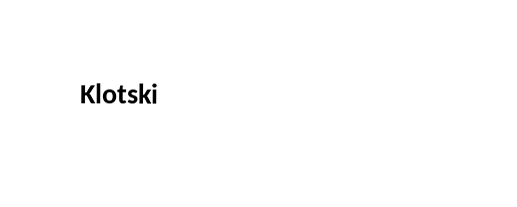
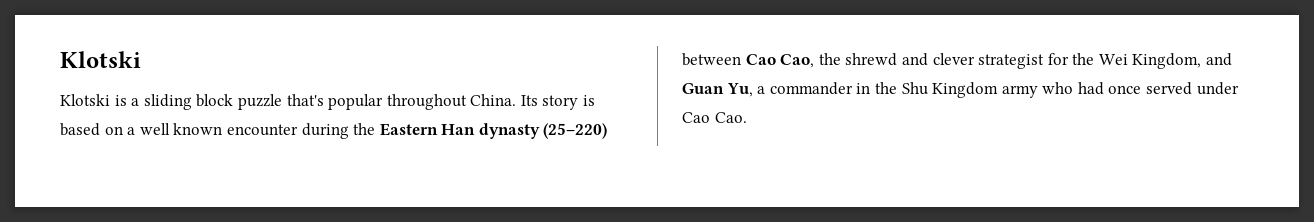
[79,83,159,104] Klotski -> [60,51,141,68] [60,94,596,110] [60,123,608,139] [682,53,1233,69] [682,82,1239,98] [682,112,747,123] Klotski // Klotski is a sliding block puzzle that's popular throughout China. Its story is based on a well known encounter during the Eastern Han dynasty (25–220) between Cao Cao, the shrewd and clever strategist for the Wei Kingdom, and Guan Yu, a commander in the Shu Kingdom army who had once served under Cao Cao.

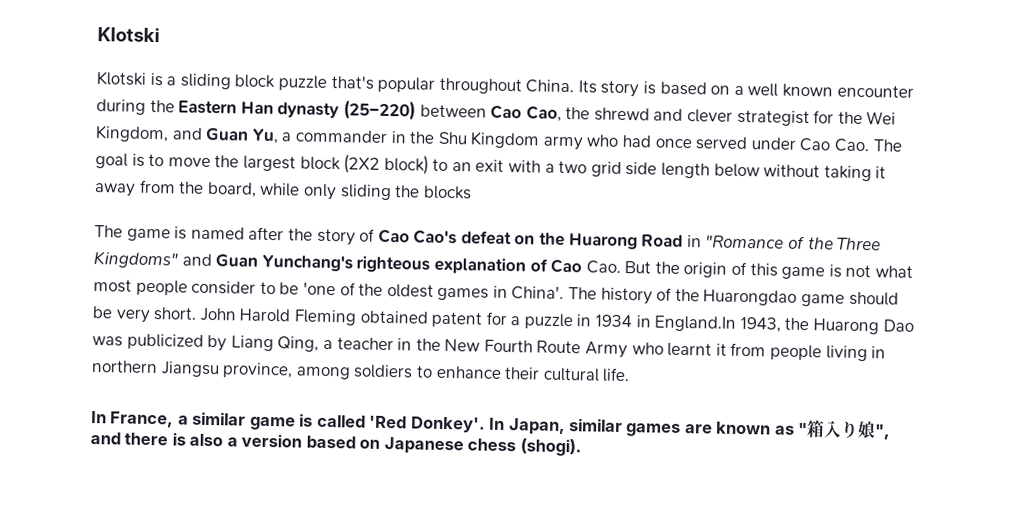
(747, 117) none -> [872,139,902,152] [95,153,887,182] [94,179,472,201] [94,225,882,251] [93,252,914,280] [93,279,899,307] [92,306,914,335] [92,333,887,362] [91,360,631,383] [91,411,892,440] [90,432,582,457] The goal is to move the largest block (2X2 block) to an exit with a two grid side length below without taking it away from the board, while only sliding the blocks // The game is named after the story of Cao Cao's defeat on the Huarong Road in "Romance of the Three Kingdoms" and Guan Yunchang's righteous explanation of Cao Cao. But the origin of this game is not what most people consider to be 'one of the oldest games in China'. The history of the Huarongdao game should be very short. John Harold Fleming obtained patent for a puzzle in 1934 in England.In 1943, the Huarong Dao was publicized by Liang Qing, a teacher in the New Fourth Route Army who learnt it from people living in northern Jiangsu province, among soldiers to enhance their cultural life. // In France, a similar game is called 'Red Donkey'. In Japan, similar games are known as "箱入り娘", and there is also a version based on Japanese chess (shogi).

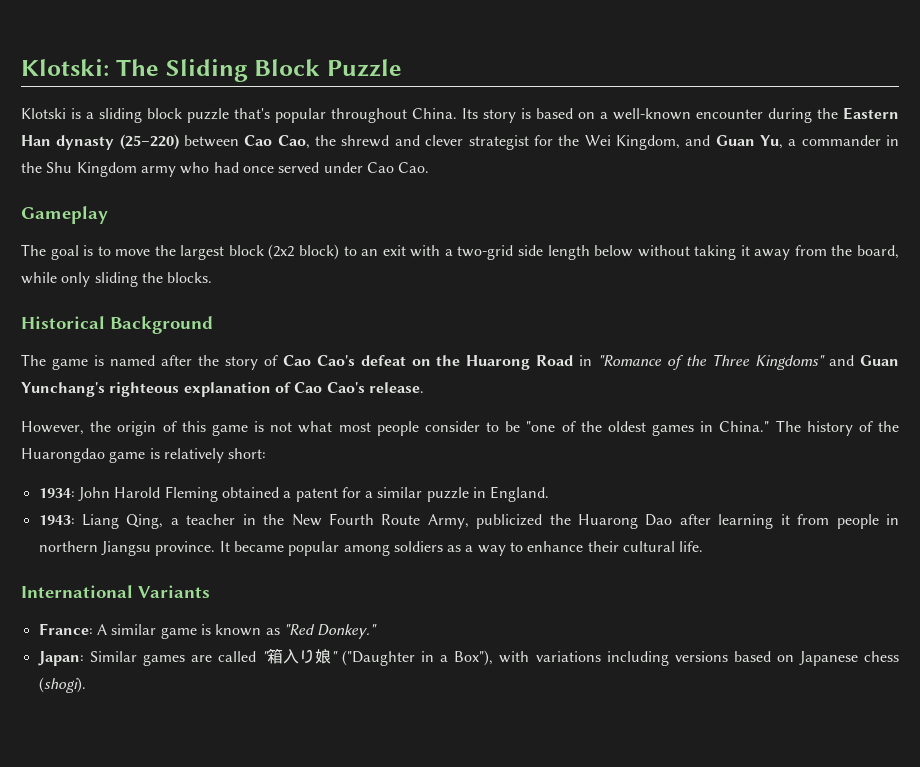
[97,27,160,43] Klotski -> [21,59,402,82] Klotski: The Sliding Block Puzzle
[747,83,834,98] well known -> [613,108,691,120] well-known
(870, 145) none -> [21,206,108,224] // Gameplay //
[343,154,381,174] (2X2 -> [268,244,295,260] (2x2
[558,160,622,177] two grid -> [457,245,514,260] two-grid
[422,185,472,200] blocks -> [167,272,213,283] [21,316,213,334] blocks. // Historical Background
[585,260,652,274] Cao. But -> [326,382,424,393] [21,421,84,435] Cao's release. // However,
[302,282,336,296] 'one -> [526,421,556,432] "one
[511,286,565,301] China'. -> [719,421,770,432] China."
[848,291,899,306] [92,306,198,323] should be very short. -> [149,448,267,463] [38,488,75,498] is relatively short: // 1934:
(428, 317) none -> [283,491,292,498] a
(521, 321) none -> [377,487,423,498] similar
[595,314,914,335] [92,333,228,352] 1934 in England.In 1943, the Huarong Dao was publicized by -> [490,486,550,502] [38,515,75,525] England. // 1943:
[585,341,713,359] Army who learnt -> [427,514,774,529] Army, publicized the Huarong Dao after learning
[825,345,868,362] living -> (879, 521) none
[222,362,414,380] province, among soldiers -> [155,541,506,556] province. It became popular among soldiers as a way
[91,411,892,440] [90,432,303,448] In France, a similar game is called 'Red Donkey'. In Japan, similar games are known as "箱入り娘", and there is also a version -> [21,585,210,598] [38,623,378,639] [37,648,728,666] International Variants // France: A similar game is known as "Red Donkey." // Japan: Similar games are called "箱入り娘" ("Daughter in a Box"), with variations including versions

